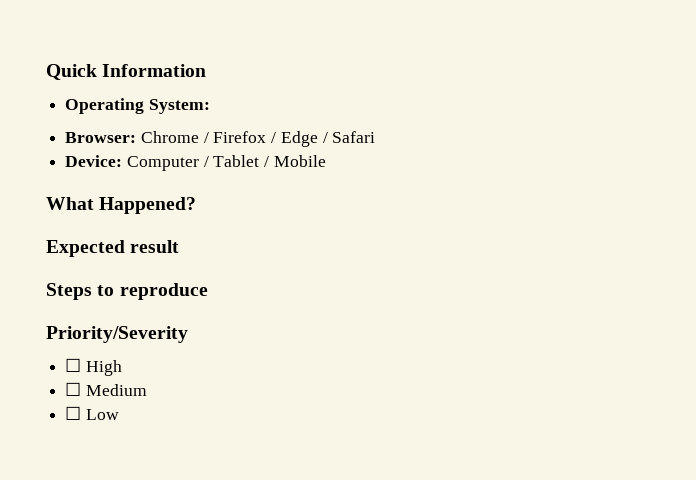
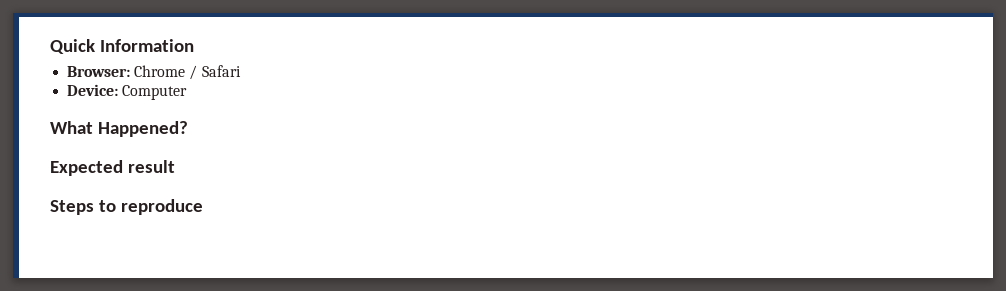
[65,98,210,114] // Operating System: -> (195, 45) none
[213,131,328,147] Firefox / Edge / -> (198, 72) none
[203,155,326,167] / Tablet / Mobile -> (188, 92) none
[46,326,188,343] [65,358,122,376] [65,382,147,396] [65,406,119,420] // Priority/Severity // ☐ High // ☐ Medium // ☐ Low -> (204, 207) none

